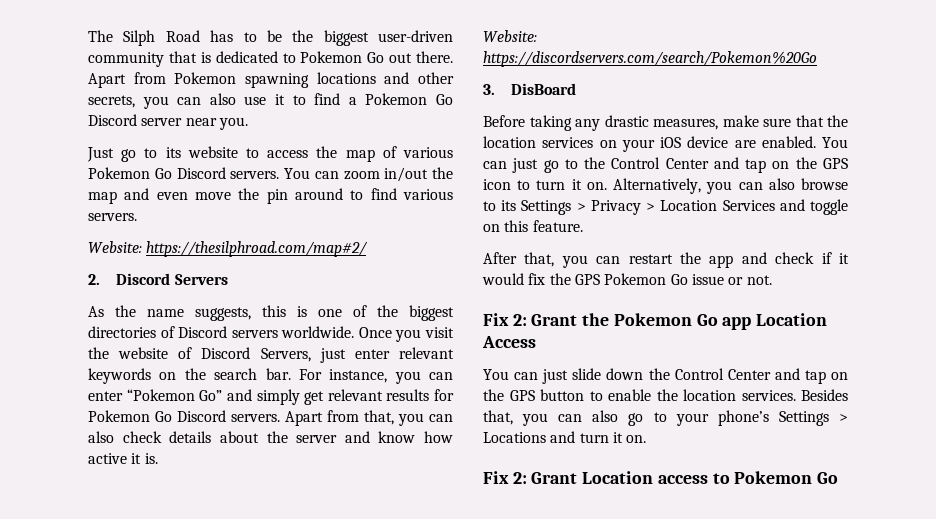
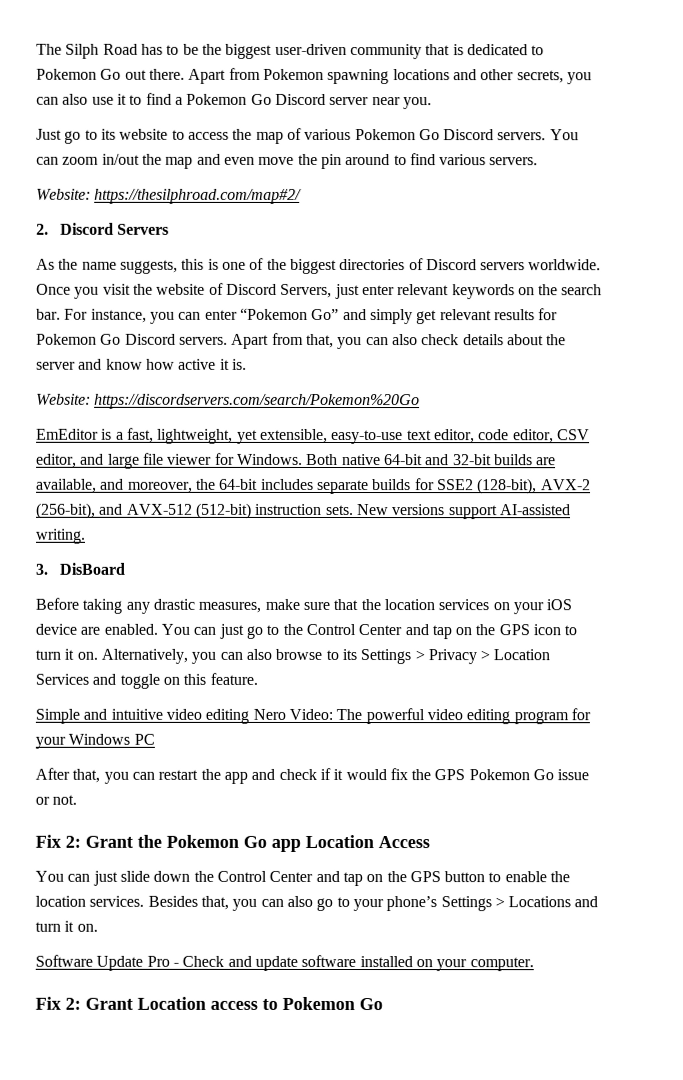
(817, 59) none -> [36,427,590,445] [36,452,557,469] [36,478,591,495] [36,502,571,520] [35,528,86,544] // EmEditor is a fast, lightweight, yet extensible, easy-to-use text editor, code editor, CSV editor, and large file viewer for Windows. Both native 64-bit and 32-bit builds are available, and moreover, the 64-bit includes separate builds for SSE2 (128-bit), AVX-2 (256-bit), and AVX-512 (512-bit) instruction sets. New versions support AI-assisted writing.
(583, 226) none -> [35,708,591,725] [35,733,155,749] // Simple and intuitive video editing Nero Video: The powerful video editing program for your Windows PC
(647, 439) none -> [35,954,534,972] // Software Update Pro - Check and update software installed on your computer.

